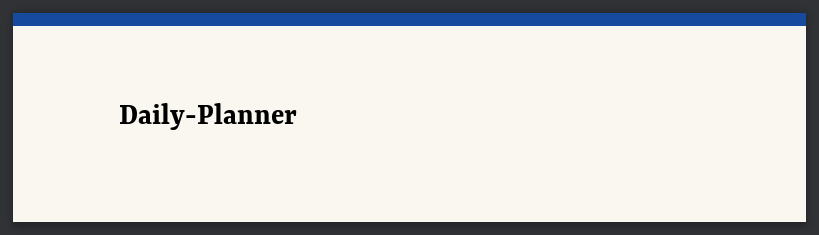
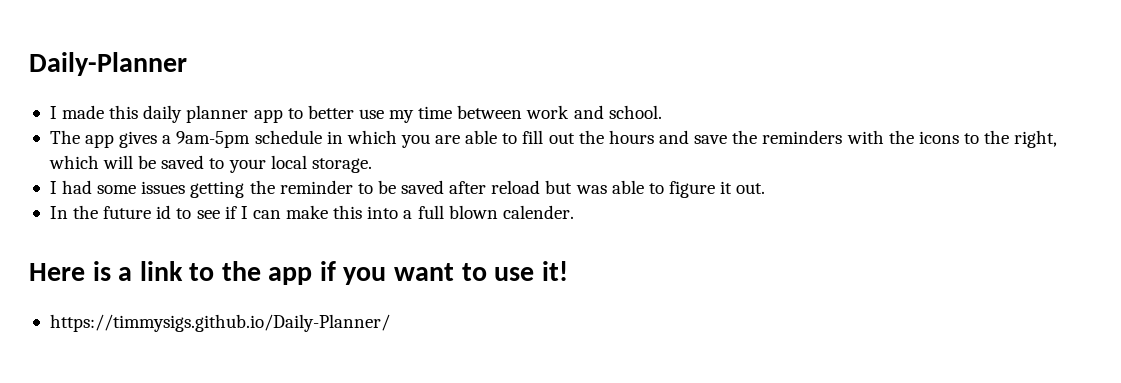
(297, 116) none -> [49,105,662,123] [49,130,1058,148] [48,155,372,173] [49,180,766,198] [49,205,574,219] [29,261,568,285] [49,314,390,332] // I made this daily planner app to better use my time between work and school. // The app gives a 9am-5pm schedule in which you are able to fill out the hours and save the reminders with the icons to the right, which will be saved to your local storage. // I had some issues getting the reminder to be saved after reload but was able to figure it out. // In the future id to see if I can make this into a full blown calender. // Here is a link to the app if you want to use it! // https://timmysigs.github.io/Daily-Planner/

